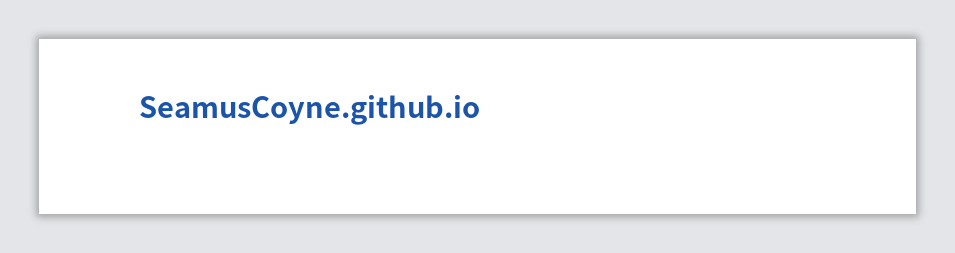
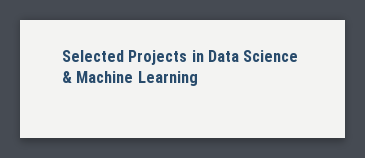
[139,95,480,125] SeamusCoyne.github.io -> [62,50,299,65] [62,71,198,86] Selected Projects in Data Science & Machine Learning

